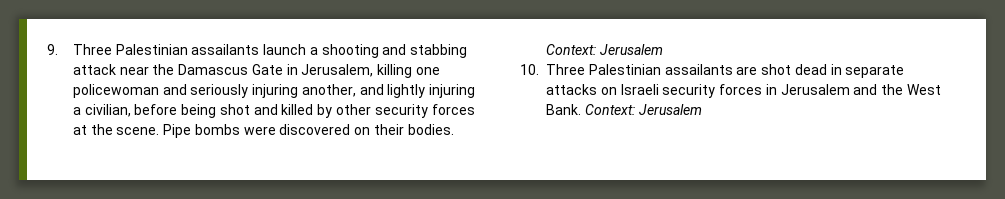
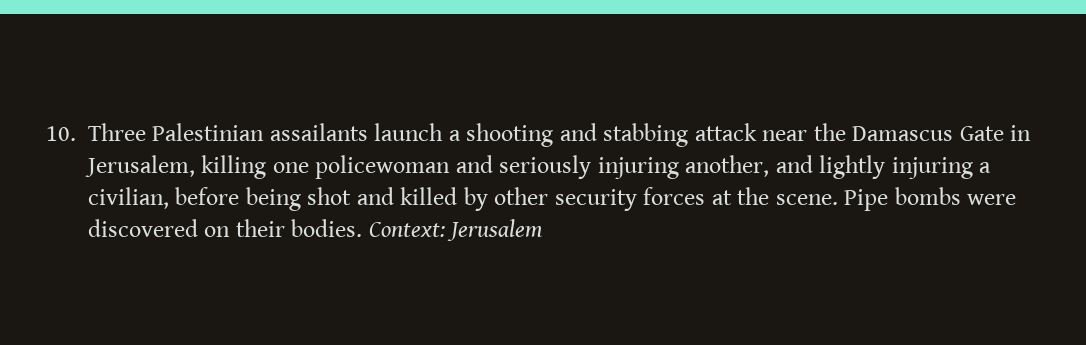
[47,44,58,55] 9. -> [46,126,76,141] 10.
[520,64,905,78] [546,84,942,98] [546,104,702,115] // 10. Three Palestinian assailants are shot dead in separate attacks on Israeli security forces in Jerusalem and the West Bank. Context: Jerusalem -> (544, 230) none

